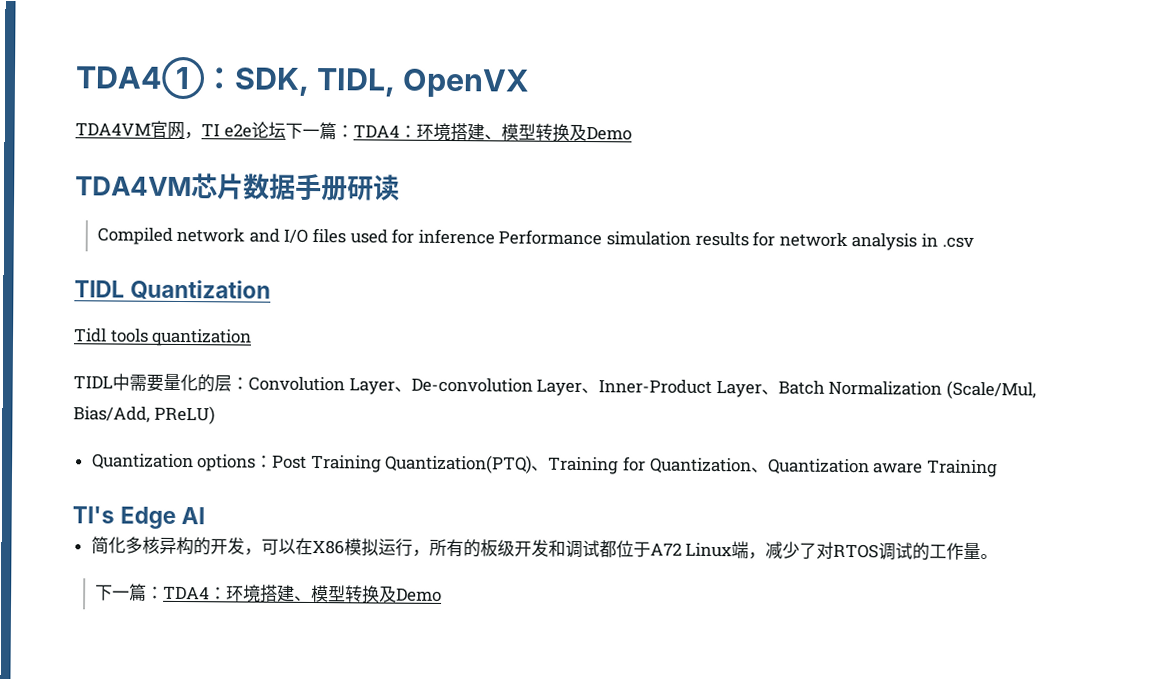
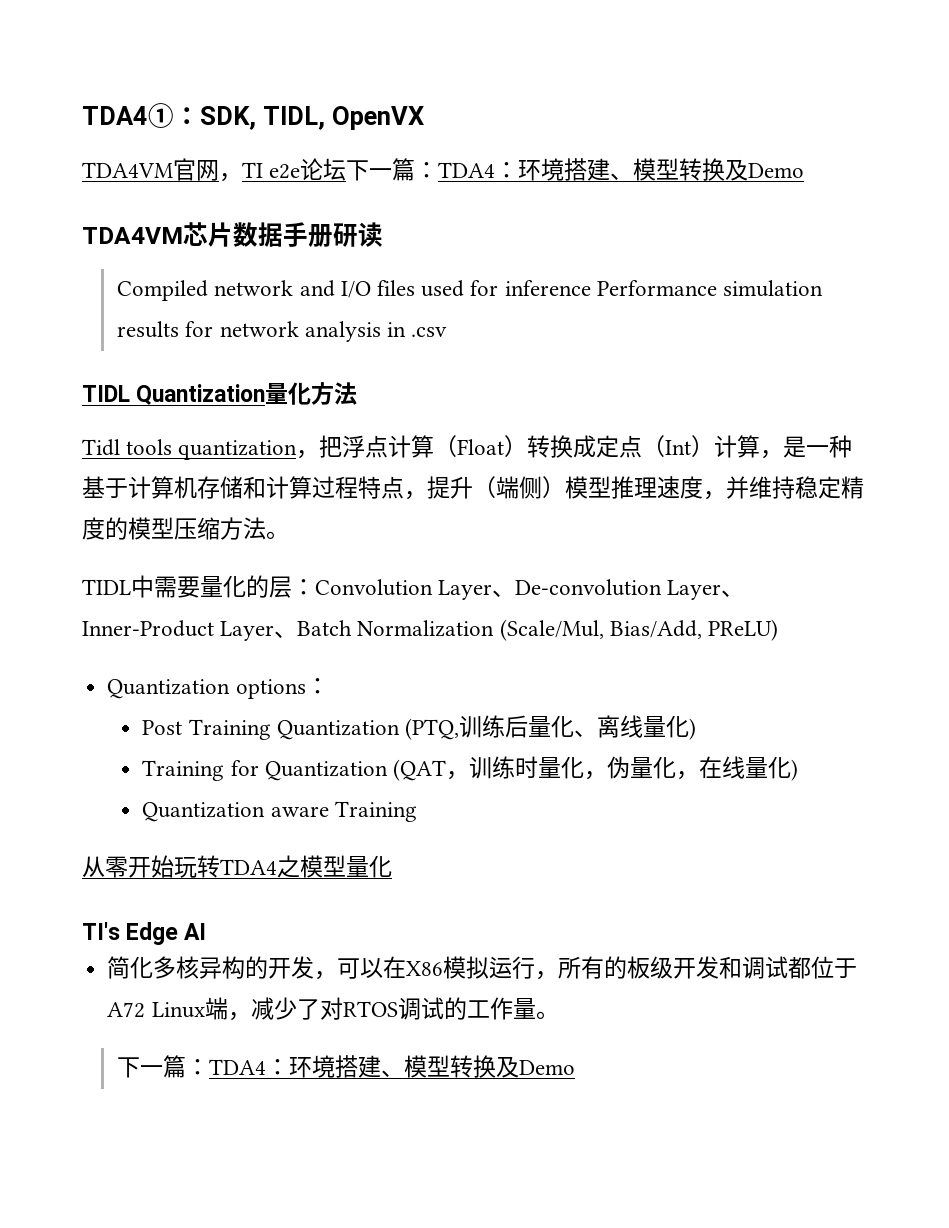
(272, 290) none -> [265,382,358,405] 量化方法
(253, 337) none -> [296,435,853,459] [82,476,864,500] [82,517,289,540] ，把浮点计算（Float）转换成定点（Int）计算，是一种基于计算机存储和计算过程特点，提升（端侧）模型推理速度，并维持稳定精度的模型压缩方法。
(274, 461) none -> (329, 686) //
[385,454,998,478] Quantization(PTQ)、Training for Quantization、Quantization aware Training -> [276,715,697,740] [142,756,799,781] [142,801,417,822] [82,855,392,878] Quantization (PTQ,训练后量化、离线量化) // Training for Quantization (QAT，训练时量化，伪量化，在线量化) // Quantization aware Training // 从零开始玩转TDA4之模型量化

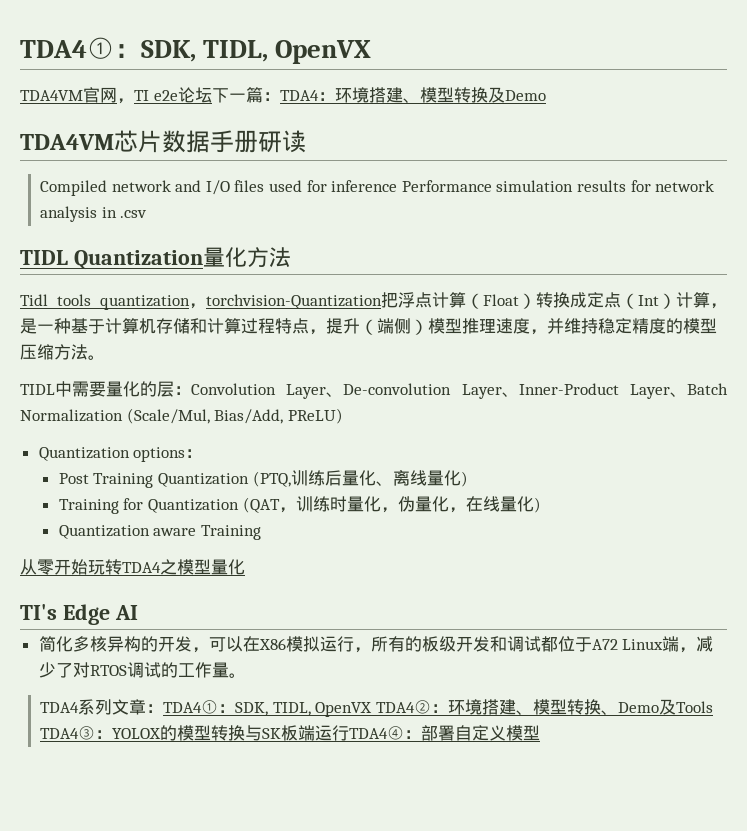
(320, 454) none -> [205,294,382,309] torchvision-Quantization
[117,1055,576,1078] 下一篇：TDA4：环境搭建、模型转换及Demo -> [40,699,713,717] [40,725,541,741] TDA4系列文章：TDA4①：SDK, TIDL, OpenVX TDA4②：环境搭建、模型转换、Demo及Tools TDA4③：YOLOX的模型转换与SK板端运行TDA4④：部署自定义模型

